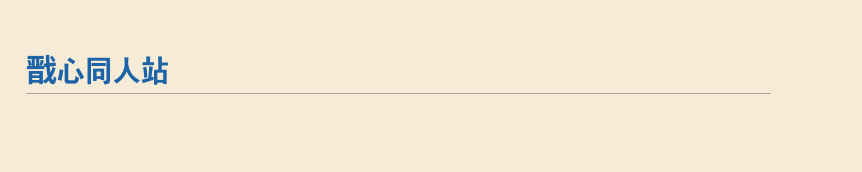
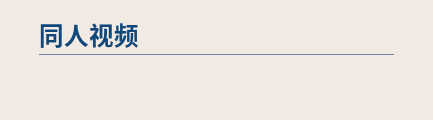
[26,54,169,85] 戬心同人站 -> [39,23,139,48] 同人视频

